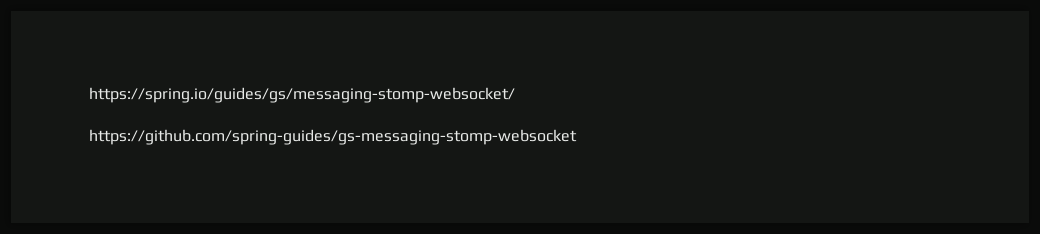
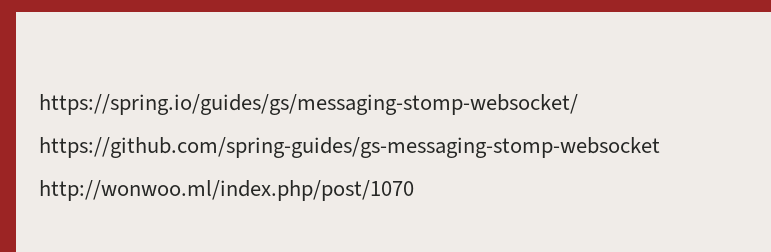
(577, 137) none -> [39,180,414,201] // http://wonwoo.ml/index.php/post/1070

